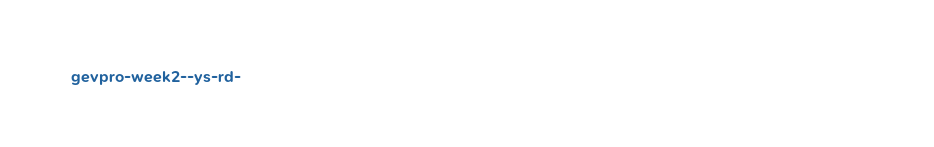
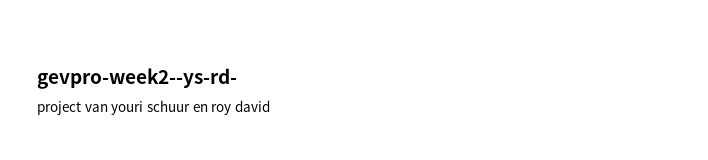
(241, 78) none -> [37,100,270,115] // project van youri schuur en roy david

